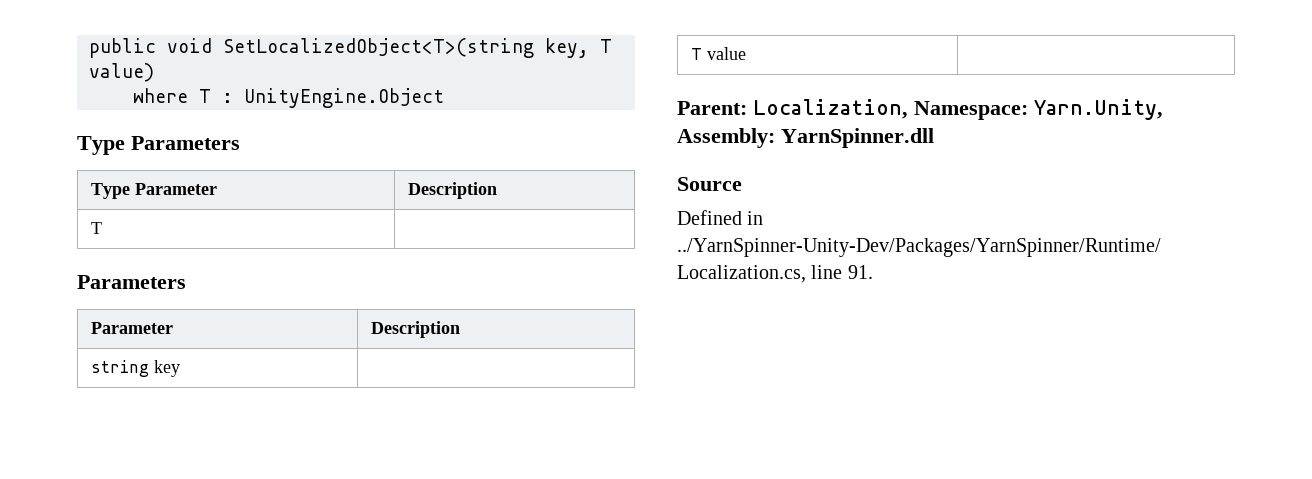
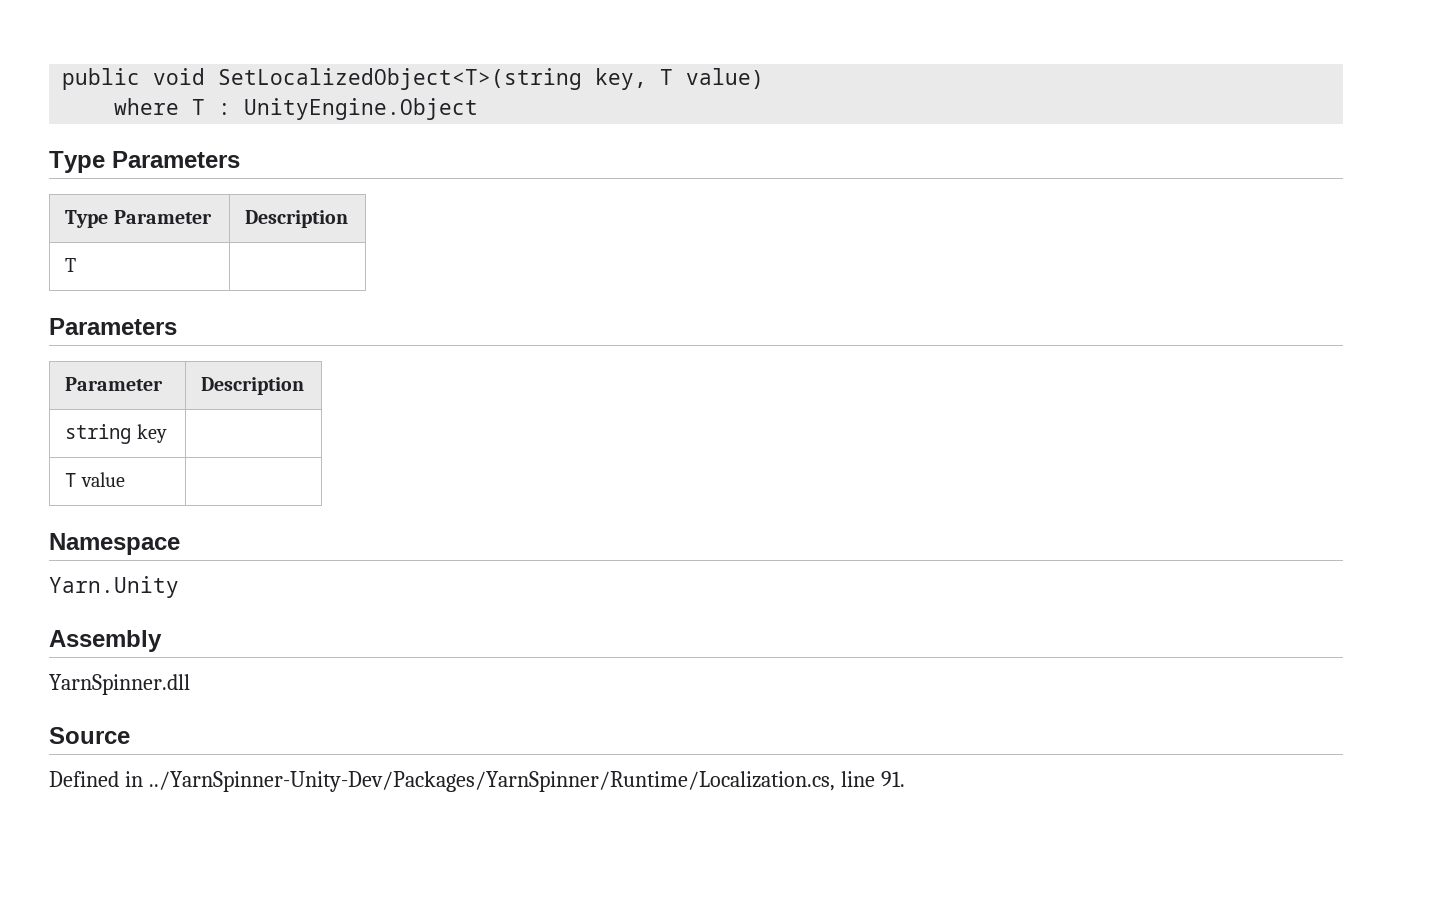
[677,99,1163,120] [677,128,775,148] Parent: Localization, Namespace: Yarn.Unity, Assembly: -> [49,533,180,555] [49,576,179,598] [49,630,162,652] Namespace // Yarn.Unity // Assembly //

